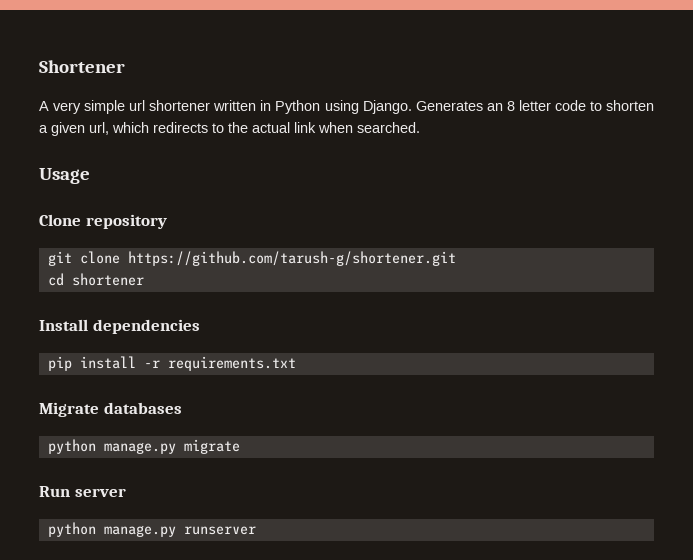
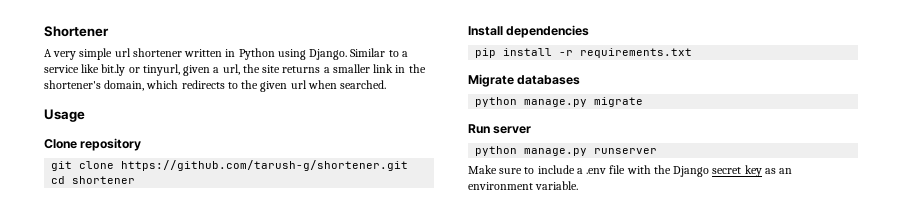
[415,100,654,111] [39,122,109,136] Generates an 8 letter code to shorten a given url, -> [350,48,408,57] [44,64,426,76] [44,80,145,91] Similar to a service like bit.ly or tinyurl, given a url, the site returns a smaller link in the shortener's domain,
[252,122,316,133] actual link -> [260,80,307,92] given url
(256, 530) none -> [468,165,793,177] [468,181,579,190] // Make sure to include a .env file with the Django secret key as an environment variable.

